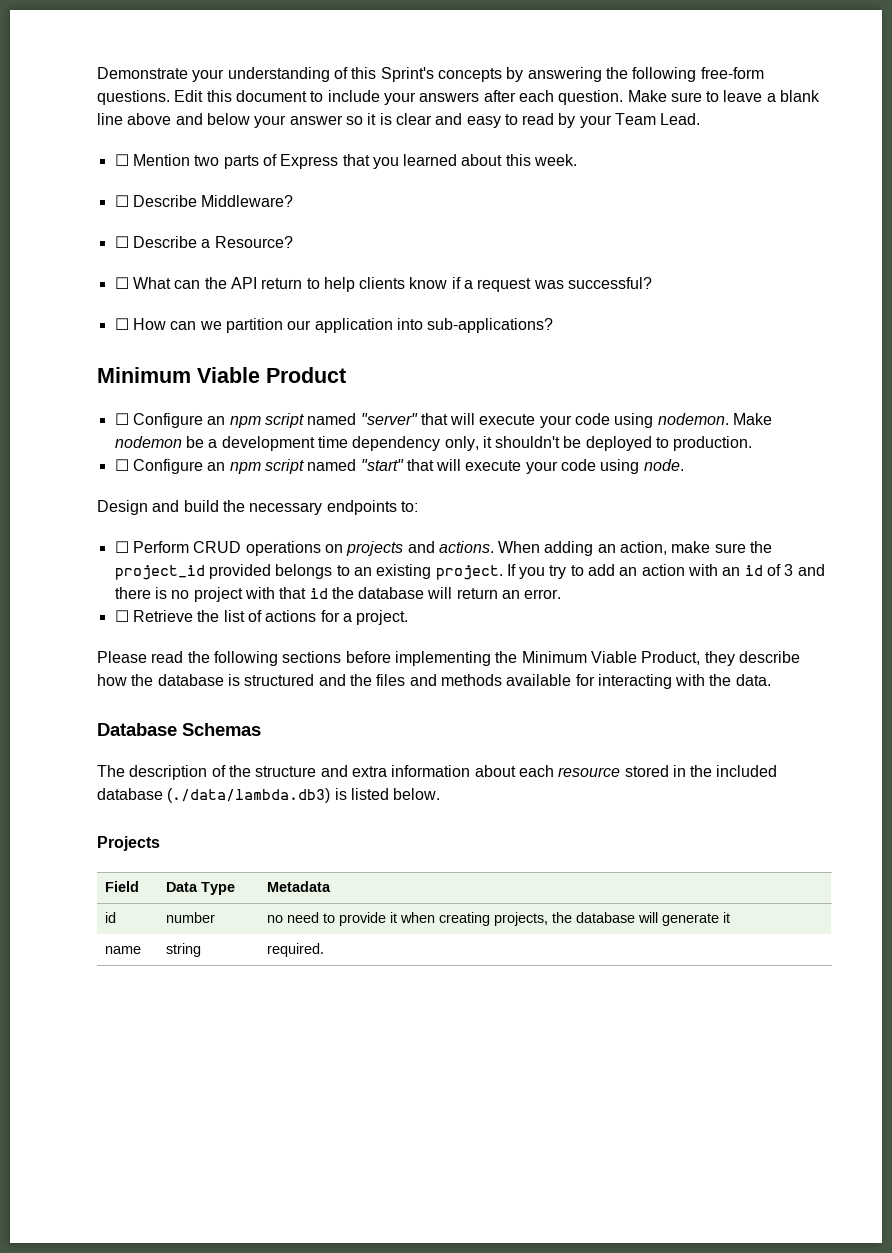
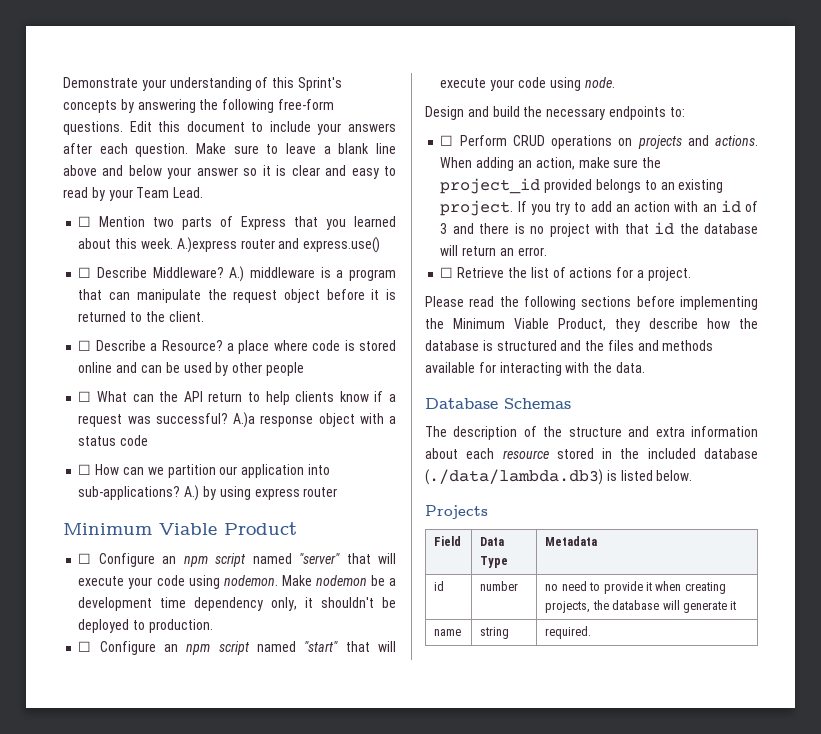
(578, 160) none -> [176,237,381,253] A.)express router and express.use()
[114,236,293,248] // ☐ Describe a Resource? -> [229,266,396,282] [78,289,396,303] [78,311,204,322] [78,340,396,354] [78,362,304,376] A.) middleware is a program that can manipulate the request object before it is returned to the client. // ☐ Describe a Resource? a place where code is stored online and can be used by other people
(653, 283) none -> [233,412,396,428] [78,435,149,446] A.)a response object with a status code
(554, 325) none -> [184,485,338,501] A.) by using express router

